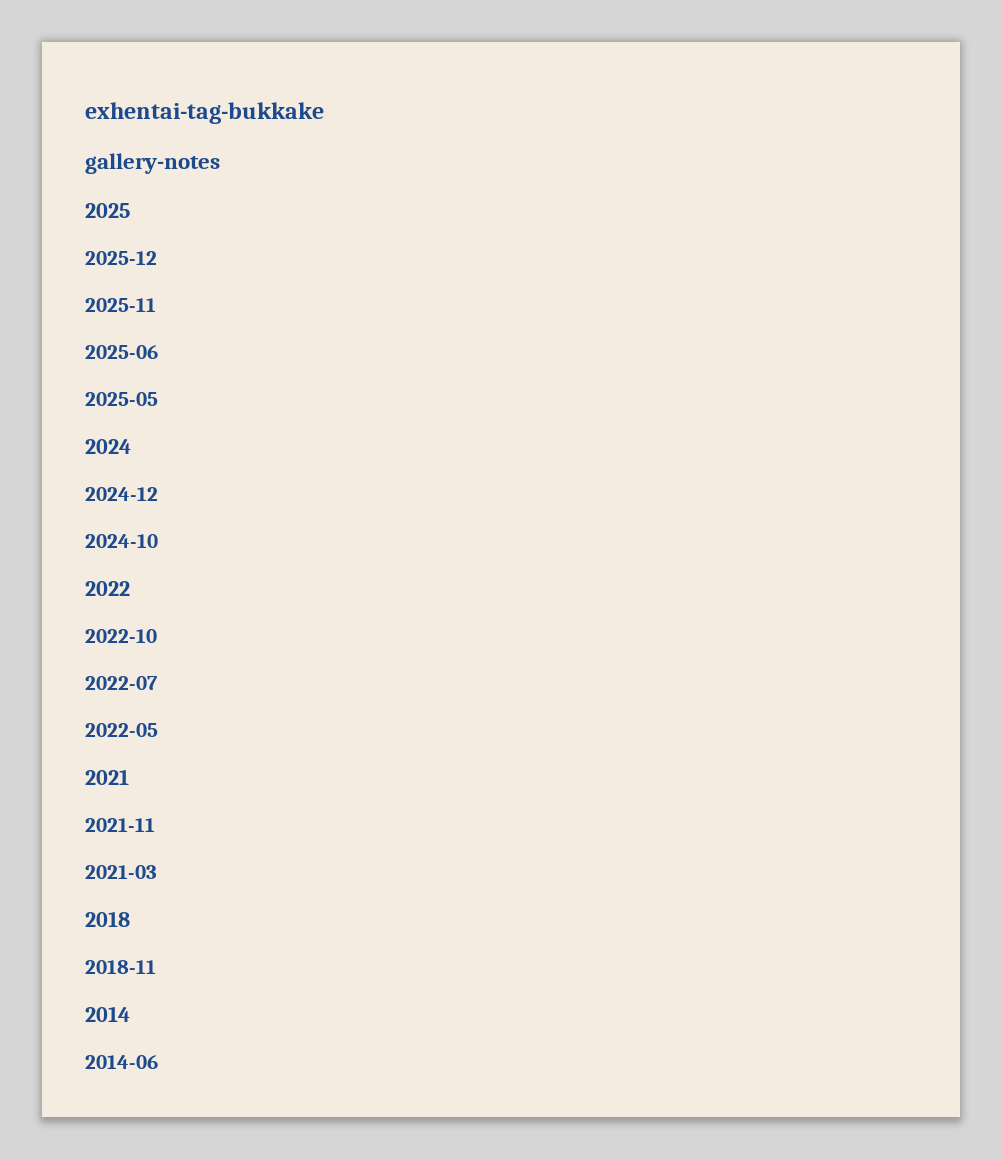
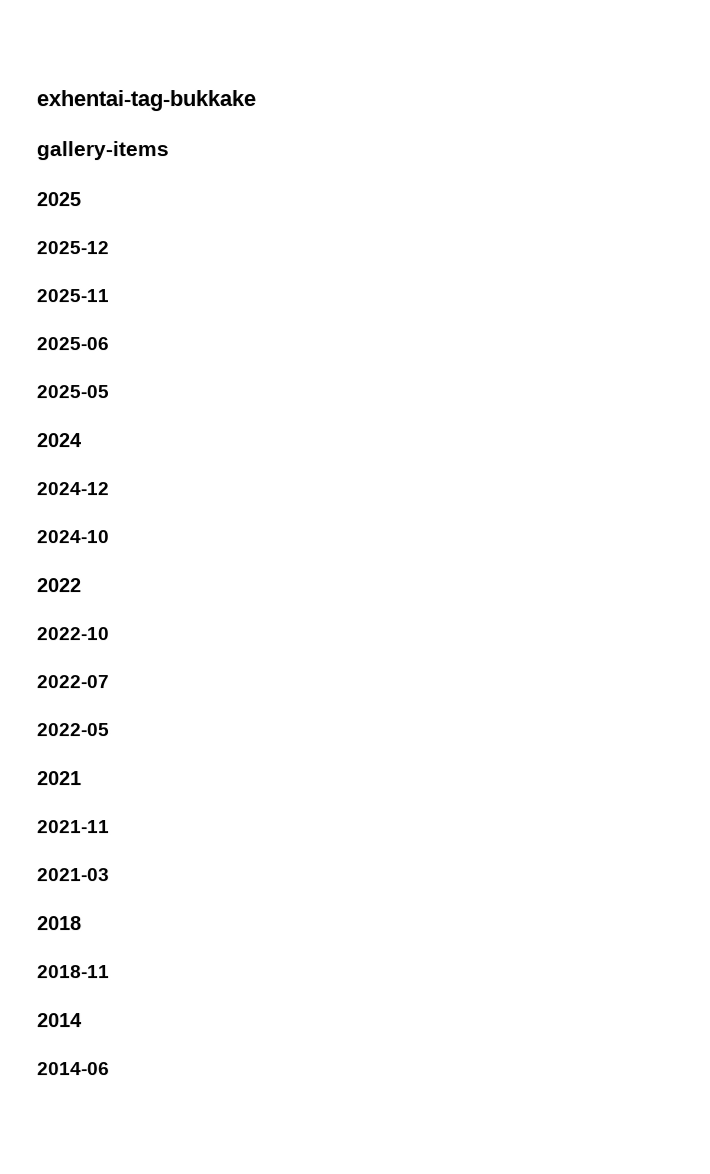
[85,153,220,174] gallery-notes -> [36,141,169,161] gallery-items

